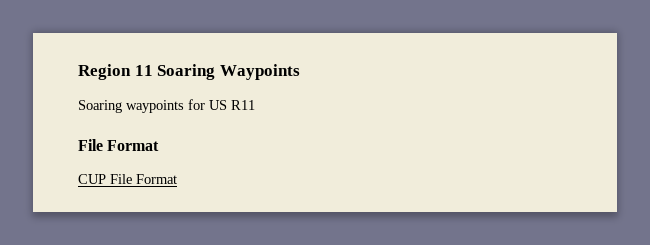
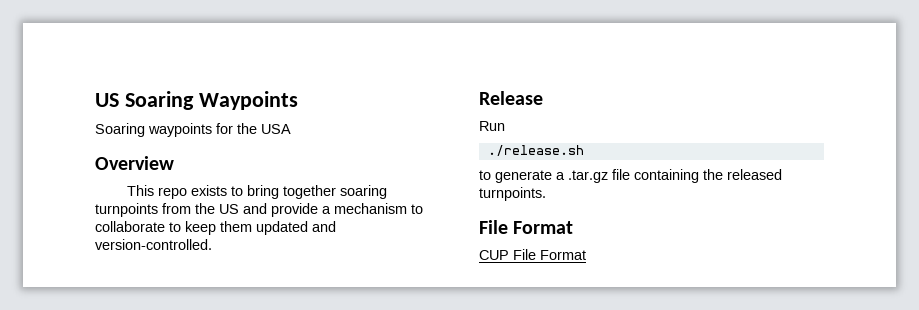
[78,64,153,80] Region 11 -> [95,93,119,107] US
[209,100,255,110] US R11 -> [237,123,291,134] [95,156,174,170] [126,185,387,199] [95,203,423,217] [95,221,336,235] [95,239,212,250] [479,91,543,105] [479,121,505,131] [487,145,584,156] [479,169,782,183] [479,187,546,201] the USA // Overview // This repo exists to bring together soaring turnpoints from the US and provide a mechanism to collaborate to keep them updated and version-controlled. // Release // Run // ./release.sh // to generate a .tar.gz file containing the released turnpoints.

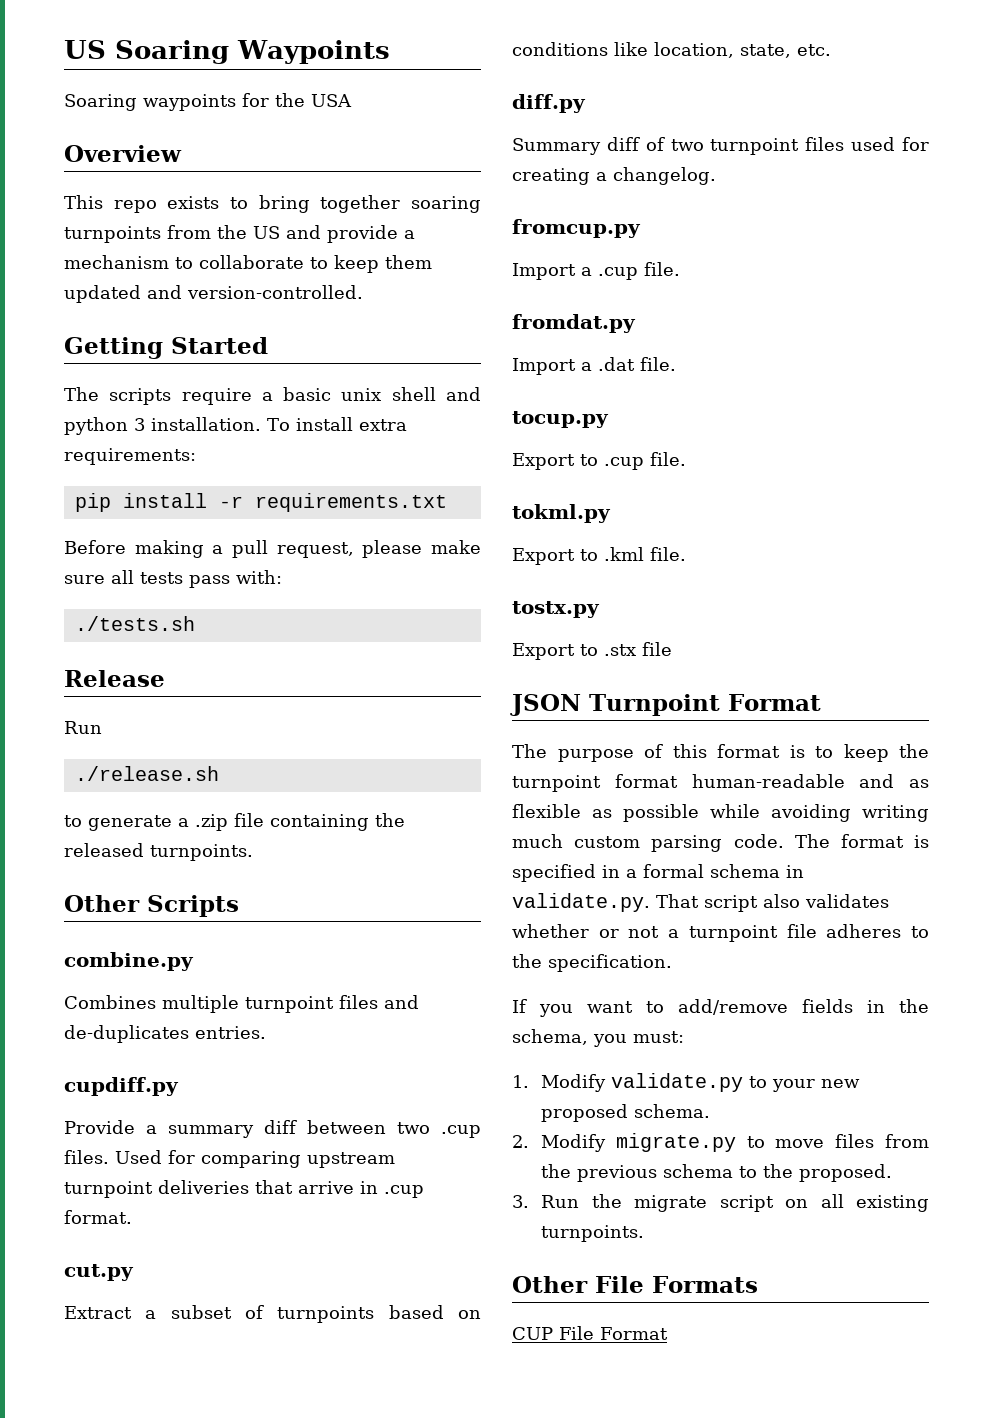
(212, 244) none -> [64,337,268,359] [64,387,481,405] [64,417,407,435] [64,448,196,465] [74,493,447,512] [64,540,481,558] [64,570,282,588] [74,616,195,631] // Getting Started // The scripts require a basic unix shell and python 3 installation. To install extra requirements: // pip install -r requirements.txt // Before making a pull request, please make sure all tests pass with: // ./tests.sh
[568,170,608,183] .tar.gz -> [195,814,228,831] .zip
[479,220,574,234] File Format -> [64,895,239,917] [64,952,194,971] [64,995,419,1013] [64,1025,266,1043] [64,1077,179,1096] [64,1120,481,1138] [64,1150,395,1168] [64,1180,424,1198] [64,1210,132,1224] [64,1264,134,1281] [64,1305,481,1323] [512,42,831,58] [512,94,586,113] [512,137,929,155] [512,167,716,185] [512,219,641,238] [512,262,680,280] [512,314,636,333] [512,357,676,375] [512,411,609,428] [512,452,686,470] [512,504,611,523] [512,547,686,565] [512,601,600,618] [512,642,672,660] [510,694,821,716] [512,744,929,762] [512,774,929,792] [512,804,929,822] [512,834,929,852] [512,864,804,882] [512,893,889,912] [512,924,929,942] [512,954,672,972] [512,999,929,1017] [512,1029,684,1047] [512,1073,861,1092] [541,1104,711,1122] [512,1133,929,1152] [541,1164,893,1182] [512,1194,929,1212] [541,1225,645,1242] [512,1276,758,1293] Other Scripts // combine.py // Combines multiple turnpoint files and de-duplicates entries. // cupdiff.py // Provide a summary diff between two .cup files. Used for comparing upstream turnpoint deliveries that arrive in .cup format. // cut.py // Extract a subset of turnpoints based on conditions like location, state, etc. // diff.py // Summary diff of two turnpoint files used for creating a changelog. // fromcup.py // Import a .cup file. // fromdat.py // Import a .dat file. // tocup.py // Export to .cup file. // tokml.py // Export to .kml file. // tostx.py // Export to .stx file // JSON Turnpoint Format // The purpose of this format is to keep the turnpoint format human-readable and as flexible as possible while avoiding writing much custom parsing code. The format is specified in a formal schema in validate.py. That script also validates whether or not a turnpoint file adheres to the specification. // If you want to add/remove fields in the schema, you must: // 1. Modify validate.py to your new proposed schema. // 2. Modify migrate.py to move files from the previous schema to the proposed. // 3. Run the migrate script on all existing turnpoints. // Other File Formats

